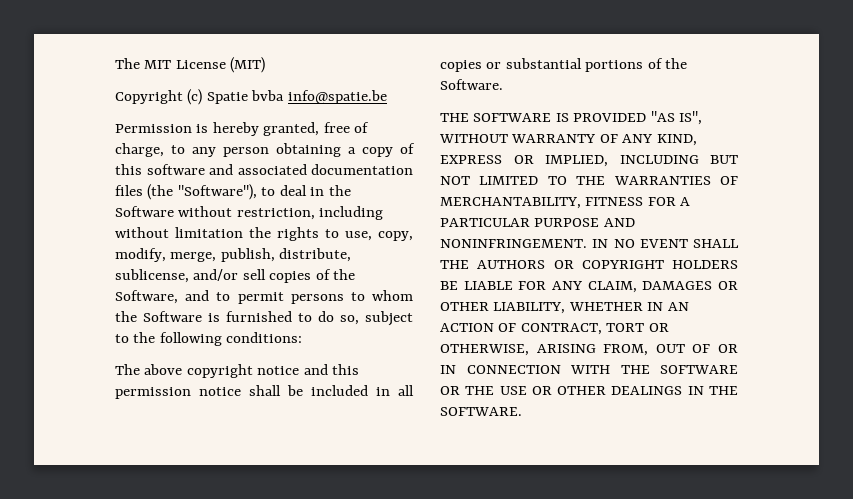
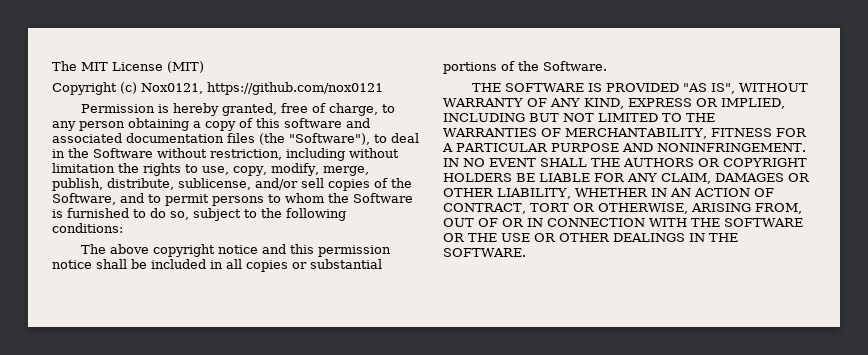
[206,90,387,104] Spatie bvba info@spatie.be -> [141,82,383,95] Nox0121, https://github.com/nox0121

